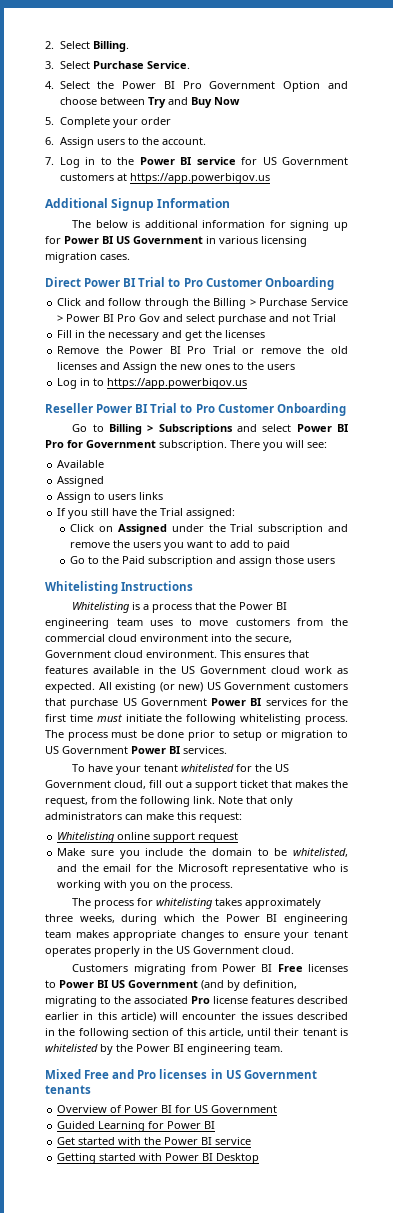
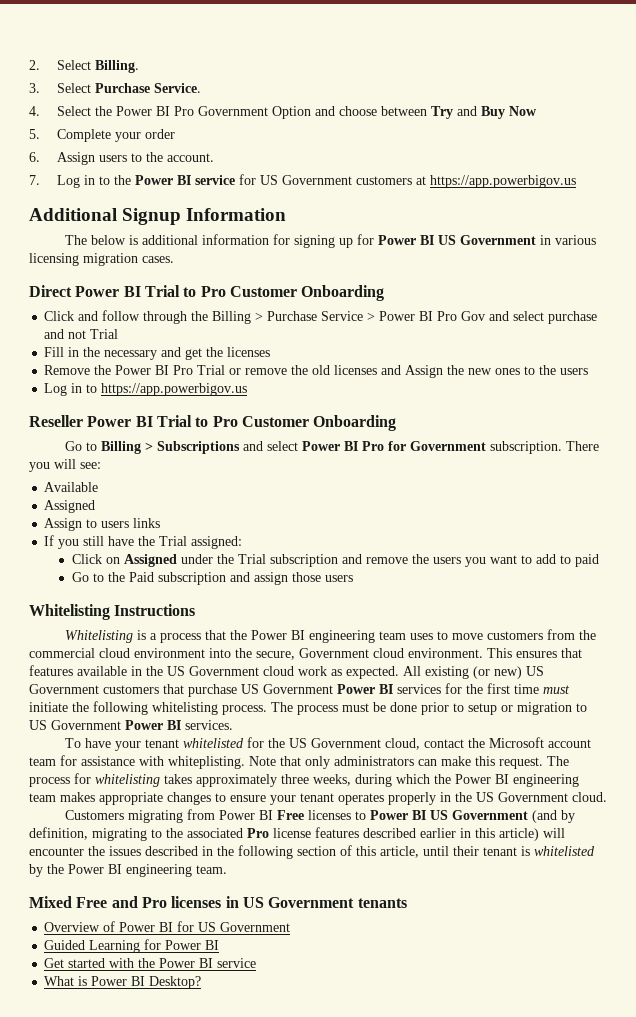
[149,780,348,791] [45,796,215,807] fill out a support ticket that makes the request, from the following link. -> [423,737,591,748] [29,755,245,769] contact the Microsoft account team for assistance with whiteplisting.
[199,812,242,823] [57,832,239,843] [57,848,349,859] [57,864,348,875] [57,880,234,891] request: // Whitelisting online support request // Make sure you include the domain to be whitelisted, and the email for the Microsoft representative who is working with you on the process. // -> [499,757,543,769] request.
[57,1153,260,1164] Getting started with Power BI Desktop -> [44,976,202,989] What is Power BI Desktop?

